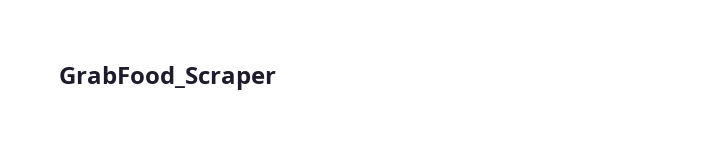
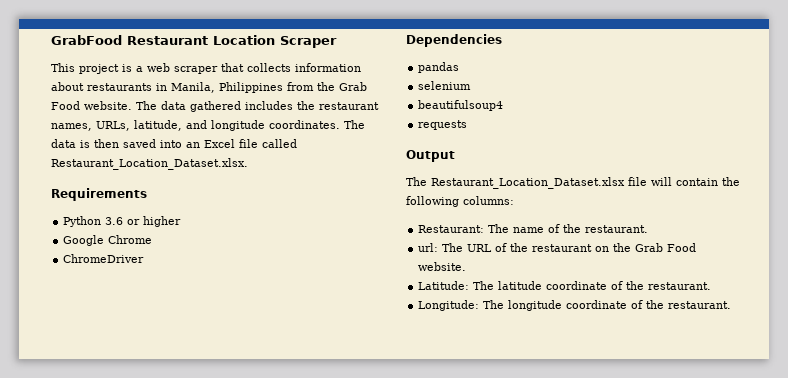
[59,66,276,90] GrabFood_Scraper -> [51,35,337,48] [51,63,361,74] [51,82,367,93] [51,101,379,112] [51,120,365,131] [51,139,297,148] [51,158,248,170] [51,188,147,201] [63,216,182,227] [63,235,153,246] [63,254,145,263] [406,34,502,47] [418,62,460,73] [418,81,472,90] [418,100,504,111] [418,120,468,130] [406,150,455,162] [406,177,740,189] [406,196,514,207] [418,224,649,233] [418,243,697,252] [418,262,467,271] [418,281,712,290] [418,300,732,311] GrabFood Restaurant Location Scraper // This project is a web scraper that collects information about restaurants in Manila, Philippines from the Grab Food website. The data gathered includes the restaurant names, URLs, latitude, and longitude coordinates. The data is then saved into an Excel file called Restaurant_Location_Dataset.xlsx. // Requirements // Python 3.6 or higher // Google Chrome // ChromeDriver // Dependencies // pandas // selenium // beautifulsoup4 // requests // Output // The Restaurant_Location_Dataset.xlsx file will contain the following columns: // Restaurant: The name of the restaurant. // url: The URL of the restaurant on the Grab Food website. // Latitude: The latitude coordinate of the restaurant. // Longitude: The longitude coordinate of the restaurant.

